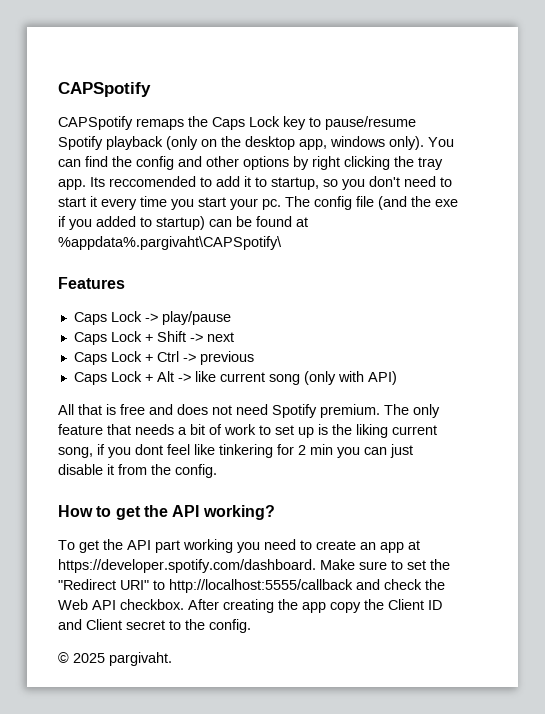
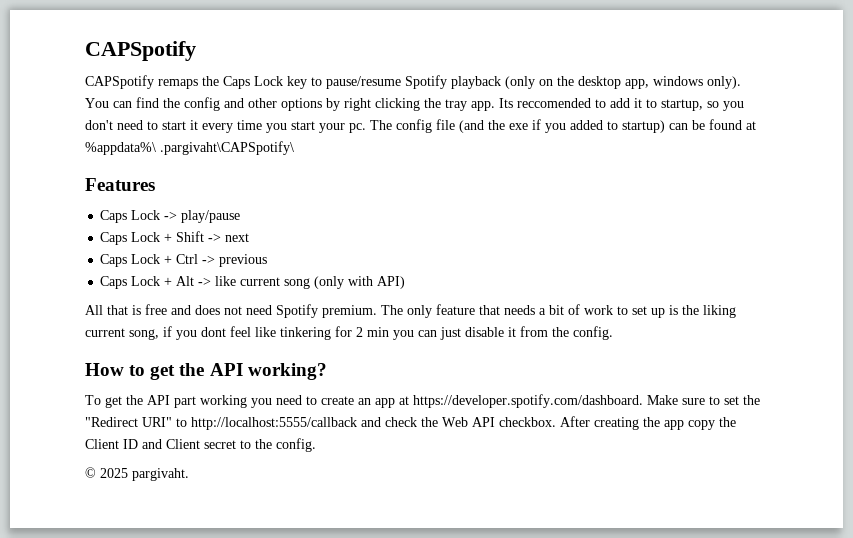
[58,236,282,250] %appdata%.pargivaht\CAPSpotify\ -> [85,141,294,155] %appdata%\ .pargivaht\CAPSpotify\

